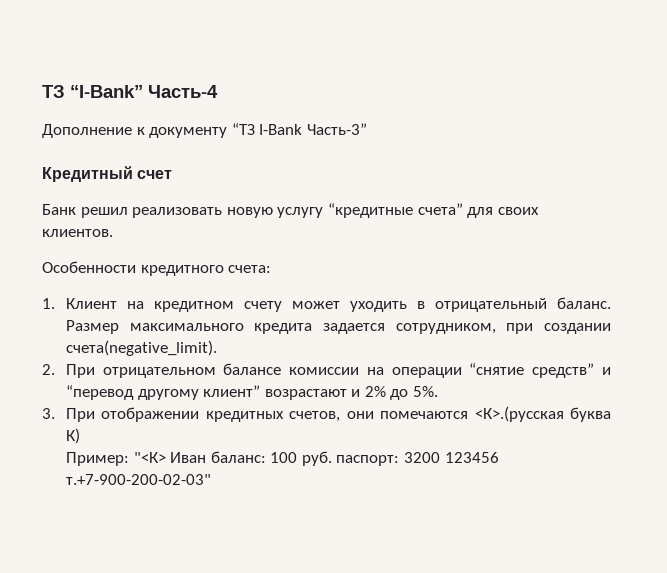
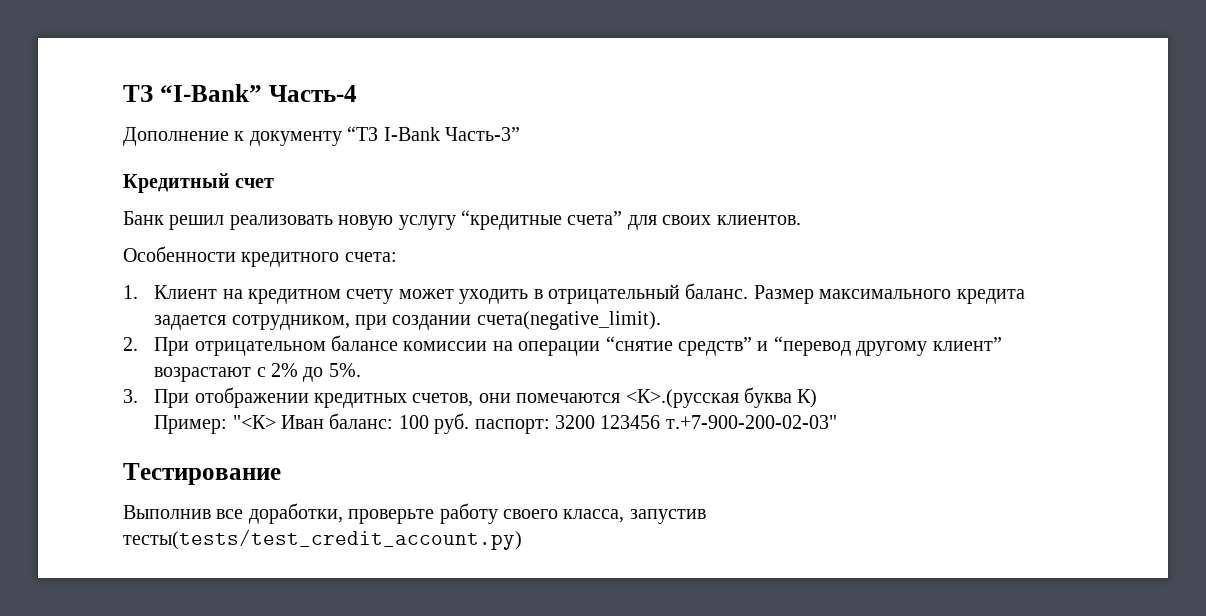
[351,389,361,397] и -> [256,367,266,377] с
(211, 479) none -> [123,463,281,485] [123,503,706,524] [123,529,522,550] // Тестирование // Выполнив все доработки, проверьте работу своего класса, запустив тесты(tests/test_credit_account.py)

